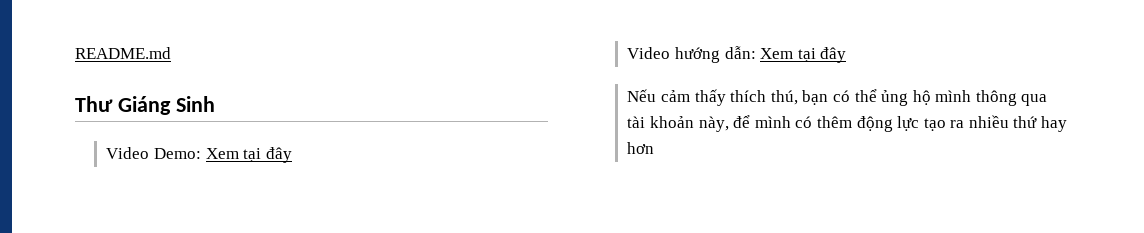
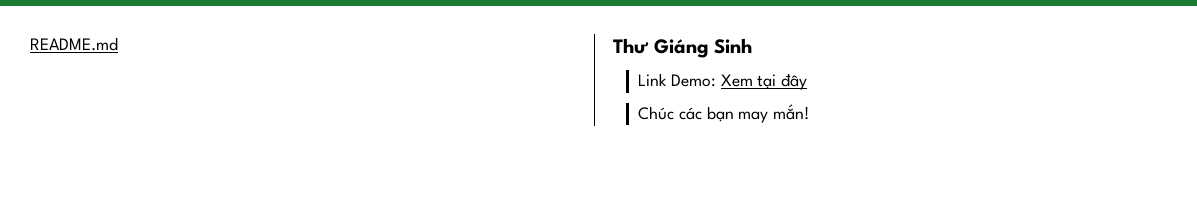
[106,147,150,159] Video -> [638,73,668,86] Link
[627,46,847,63] [627,89,1048,106] [627,115,1068,132] [627,142,655,154] Video hướng dẫn: Xem tại đây // Nếu cảm thấy thích thú, bạn có thể ủng hộ mình thông qua tài khoản này, để mình có thêm động lực tạo ra nhiều thứ hay hơn -> [638,104,810,123] Chúc các bạn may mắn!

